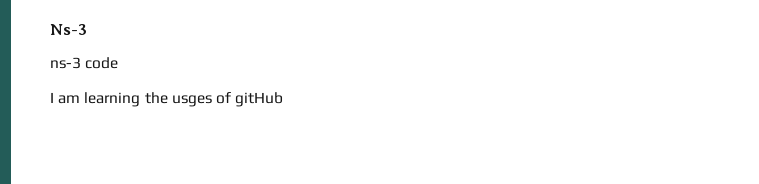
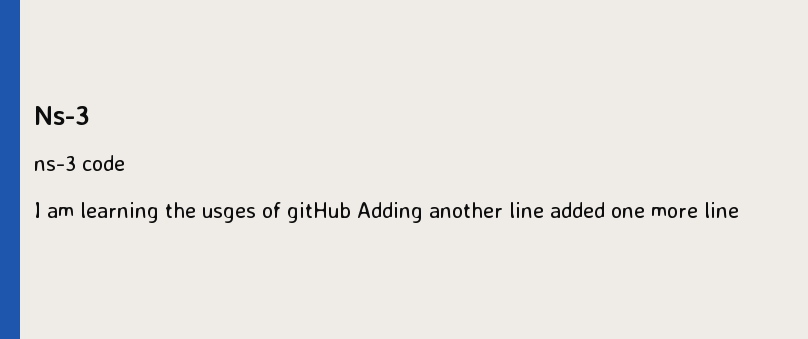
(284, 99) none -> [357,202,739,223] Adding another line added one more line

